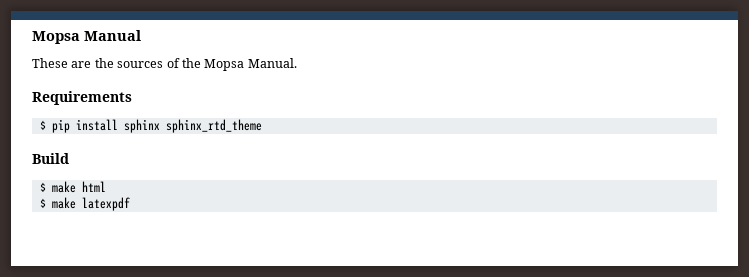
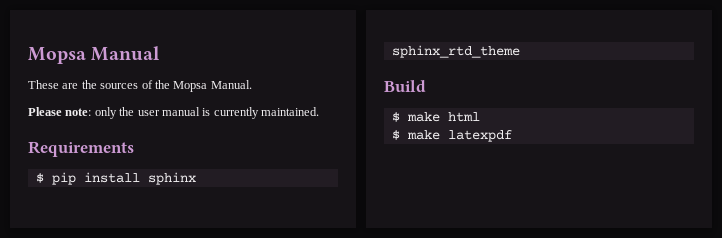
(297, 63) none -> [28,107,319,119] // Please note: only the user manual is currently maintained.

